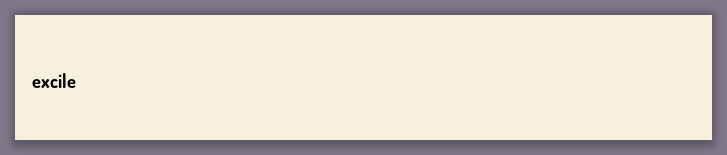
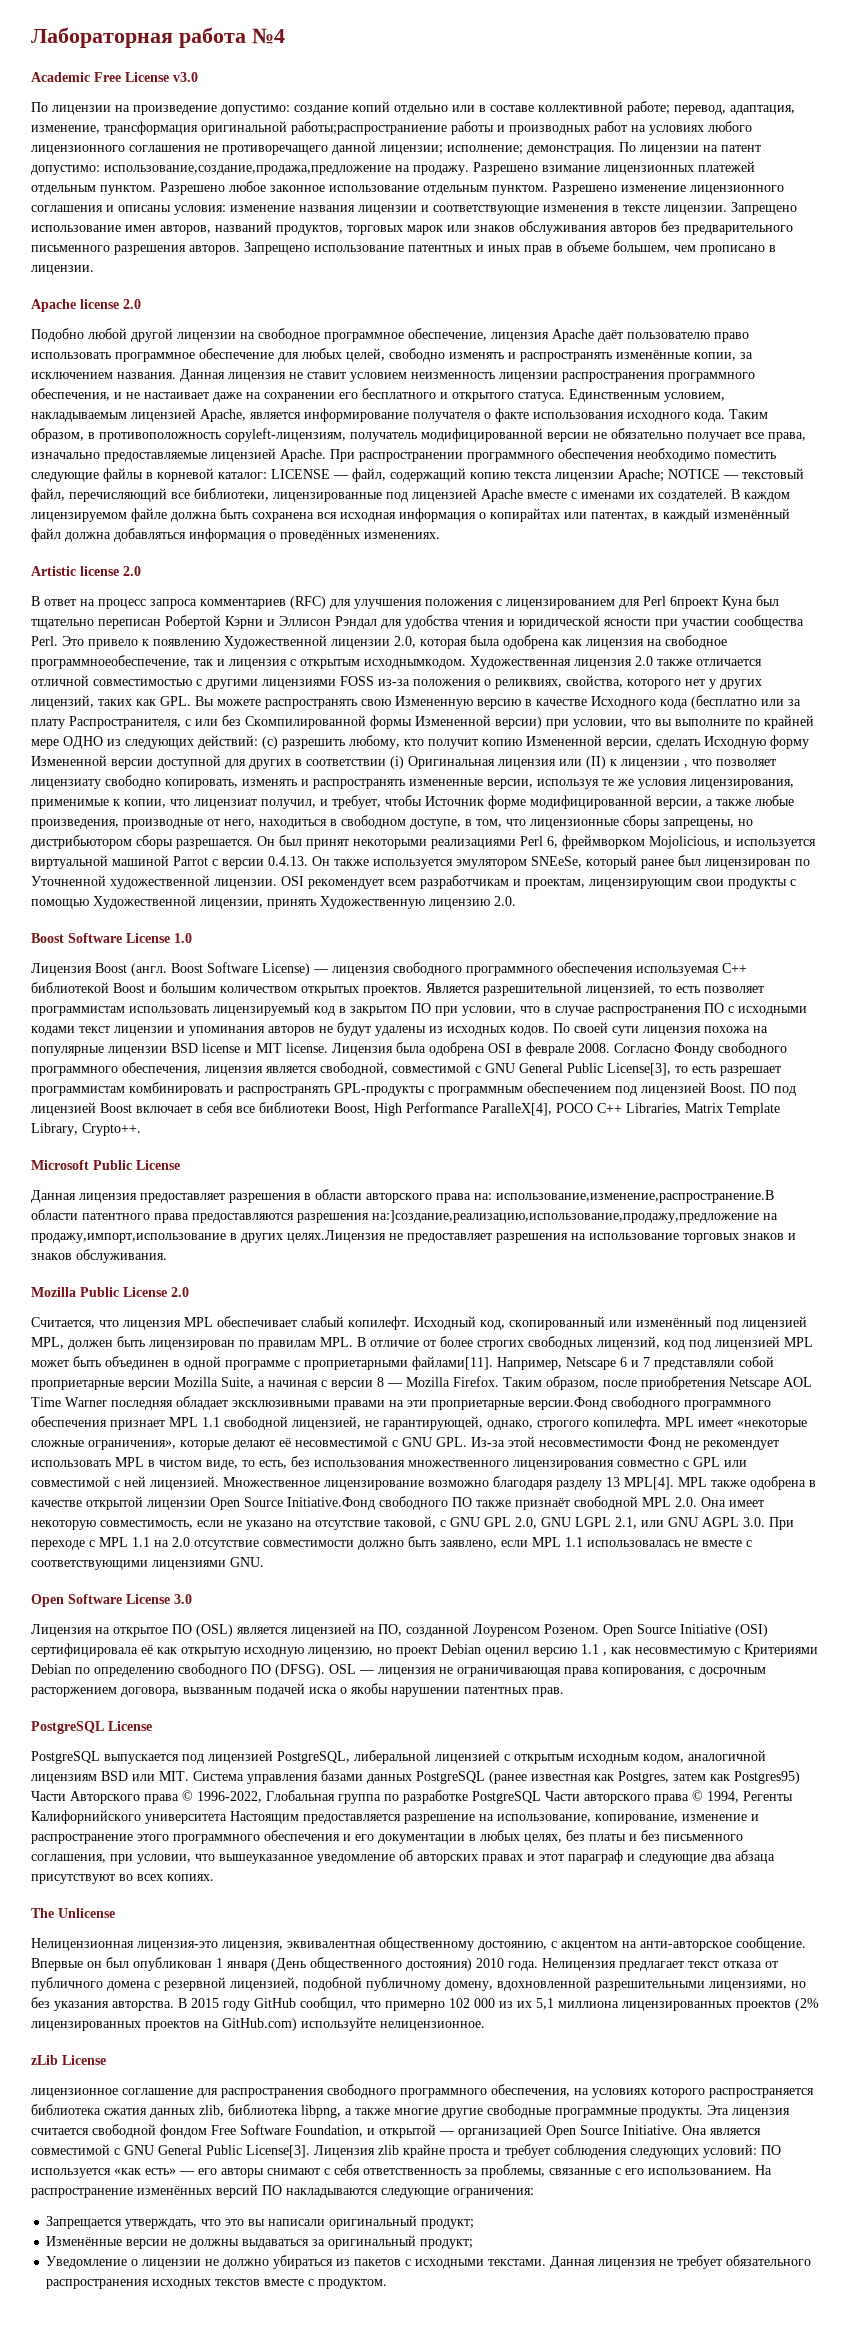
[32,73,76,88] excile -> [31,27,285,48] [31,72,198,82] [31,101,795,115] [31,121,752,135] [31,141,761,155] [31,161,755,175] [31,181,784,195] [31,202,797,215] [31,221,793,235] [31,241,776,255] [31,265,94,275] [31,299,141,312] [31,328,749,342] [31,348,753,362] [31,369,755,382] [31,388,725,402] [31,408,768,422] [31,428,806,442] [31,448,776,462] [31,468,804,482] [31,488,790,502] [31,508,790,522] [31,528,440,542] [31,566,141,576] [31,595,779,609] [31,615,804,629] [31,635,727,649] [31,655,762,669] [31,675,762,689] [31,695,801,709] [31,715,814,729] [31,735,809,749] [31,755,776,769] [31,775,794,789] [31,795,794,809] [31,815,753,829] [31,835,816,849] [31,855,810,869] [31,875,796,889] [31,895,516,909] [31,933,192,943] [31,962,747,976] [31,982,764,996] [31,1002,807,1016] [31,1022,768,1036] [31,1042,787,1056] [31,1062,781,1076] [31,1082,796,1096] [31,1102,780,1116] [31,1123,141,1136] [31,1160,180,1170] [31,1189,774,1203] [31,1209,778,1223] [31,1230,796,1243] [31,1249,167,1263] [31,1287,189,1297] [31,1316,807,1330] [31,1336,813,1350] [31,1356,774,1370] [31,1376,812,1390] [31,1396,771,1410] [31,1416,807,1430] [31,1436,779,1450] [31,1456,747,1470] [31,1476,816,1490] [31,1496,764,1510] [31,1516,794,1530] [31,1536,752,1550] [31,1557,264,1570] [31,1594,192,1607] [31,1623,768,1637] [31,1643,818,1657] [31,1663,766,1677] [31,1683,564,1697] [31,1721,152,1734] [31,1750,766,1764] [31,1770,800,1784] [31,1790,793,1804] [31,1810,759,1824] [31,1830,743,1844] [31,1850,775,1864] [31,1874,214,1884] [31,1908,115,1918] [31,1937,806,1951] [31,1957,778,1971] [31,1977,806,1991] [31,1997,819,2011] [31,2017,485,2031] [31,2055,106,2065] [31,2084,814,2098] [31,2104,790,2118] [31,2124,761,2138] [31,2144,781,2158] [31,2164,772,2178] [31,2184,534,2198] [46,2215,475,2229] [46,2235,474,2249] [46,2255,812,2269] [46,2279,388,2289] Лабораторная работа №4 // Academic Free License v3.0 // По лицензии на произведение допустимо: создание копий отдельно или в составе коллективной работе; перевод, адаптация, изменение, трансформация оригинальной работы;распространиение работы и производных работ на условиях любого лицензионного соглашения не противоречащего данной лицензии; исполнение; демонстрация. По лицензии на патент допустимо: использование,создание,продажа,предложение на продажу. Разрешено взимание лицензионных платежей отдельным пунктом. Разрешено любое законное использование отдельным пунктом. Разрешено изменение лицензионного соглашения и описаны условия: изменение названия лицензии и соответствующие изменения в тексте лицензии. Запрещено использование имен авторов, названий продуктов, торговых марок или знаков обслуживания авторов без предварительного письменного разрешения авторов. Запрещено использование патентных и иных прав в объеме большем, чем прописано в лицензии. // Apache license 2.0 // Подобно любой другой лицензии на свободное программное обеспечение, лицензия Apache даёт пользователю право использовать программное обеспечение для любых целей, свободно изменять и распространять изменённые копии, за исключением названия. Данная лицензия не ставит условием неизменность лицензии распространения программного обеспечения, и не настаивает даже на сохранении его бесплатного и открытого статуса. Единственным условием, накладываемым лицензией Apache, является информирование получателя о факте использования исходного кода. Таким образом, в противоположность copyleft-лицензиям, получатель модифицированной версии не обязательно получает все права, изначально предоставляемые лицензией Apache. При распространении программного обеспечения необходимо поместить следующие файлы в корневой каталог: LICENSE — файл, содержащий копию текста лицензии Apache; NOTICE — текстовый файл, перечисляющий все библиотеки, лицензированные под лицензией Apache вместе с именами их создателей. В каждом лицензируемом файле должна быть сохранена вся исходная информация о копирайтах или патентах, в каждый изменённый файл должна добавляться информация о проведённых изменениях. // Artistic license 2.0 // В ответ на процесс запроса комментариев (RFC) для улучшения положения с лицензированием для Perl 6проект Куна был тщательно переписан Робертой Кэрни и Эллисон Рэндал для удобства чтения и юридической ясности при участии сообщества Perl. Это привело к появлению Художественной лицензии 2.0, которая была одобрена как лицензия на свободное программноеобеспечение, так и лицензия с открытым исходнымкодом. Художественная лицензия 2.0 также отличается отличной совместимостью с другими лицензиями FOSS из-за положения о реликвиях, свойства, которого нет у других лицензий, таких как GPL. Вы можете распространять свою Измененную версию в качестве Исходного кода (бесплатно или за плату Распространителя, с или без Скомпилированной формы Измененной версии) при условии, что вы выполните по крайней мере ОДНО из следующих действий: (c) разрешить любому, кто получит копию Измененной версии, сделать Исходную форму Измененной версии доступной для других в соответствии (i) Оригинальная лицензия или (II) к лицензии , что позволяет лицензиату свободно копировать, изменять и распространять измененные версии, используя те же условия лицензирования, применимые к копии, что лицензиат получил, и требует, чтобы Источник форме модифицированной версии, а также любые произведения, производные от него, находиться в свободном доступе, в том, что лицензионные сборы запрещены, но дистрибьютором сборы разрешается. Он был принят некоторыми реализациями Perl 6, фреймворком Mojolicious, и используется виртуальной машиной Parrot с версии 0.4.13. Он также используется эмулятором SNEeSe, который ранее был лицензирован по Уточненной художественной лицензии. OSI рекомендует всем разработчикам и проектам, лицензирующим свои продукты с помощью Художественной лицензии, принять Художественную лицензию 2.0. // Boost Software License 1.0 // Лицензия Boost (англ. Boost Software License) — лицензия свободного программного обеспечения используемая С++ библиотекой Boost и большим количеством открытых проектов. Является разрешительной лицензией, то есть позволяет программистам использовать лицензируемый код в закрытом ПО при условии, что в случае распространения ПО с исходными кодами текст лицензии и упоминания авторов не будут удалены из исходных кодов. По своей сути лицензия похожа на популярные лицензии BSD license и MIT license. Лицензия была одобрена OSI в феврале 2008. Согласно Фонду свободного программного обеспечения, лицензия является свободной, совместимой с GNU General Public License[3], то есть разрешает программистам комбинировать и распространять GPL-продукты с программным обеспечением под лицензией Boost. ПО под лицензией Boost включает в себя все библиотеки Boost, High Performance ParalleX[4], POCO C++ Libraries, Matrix Template Library, Crypto++. // Microsoft Public License // Данная лицензия предоставляет разрешения в области авторского права на: использование,изменение,распространение.В области патентного права предоставляются разрешения на:]создание,реализацию,использование,продажу,предложение на продажу,импорт,использование в других целях.Лицензия не предоставляет разрешения на использование торговых знаков и знаков обслуживания. // Mozilla Public License 2.0 // Считается, что лицензия MPL обеспечивает слабый копилефт. Исходный код, скопированный или изменённый под лицензией MPL, должен быть лицензирован по правилам MPL. В отличие от более строгих свободных лицензий, код под лицензией MPL может быть объединен в одной программе с проприетарными файлами[11]. Например, Netscape 6 и 7 представляли собой проприетарные версии Mozilla Suite, а начиная с версии 8 — Mozilla Firefox. Таким образом, после приобретения Netscape AOL Time Warner последняя обладает эксклюзивными правами на эти проприетарные версии.Фонд свободного программного обеспечения признает MPL 1.1 свободной лицензией, не гарантирующей, однако, строгого копилефта. MPL имеет «некоторые сложные ограничения», которые делают её несовместимой с GNU GPL. Из-за этой несовместимости Фонд не рекомендует использовать MPL в чистом виде, то есть, без использования множественного лицензирования совместно с GPL или совместимой с ней лицензией. Множественное лицензирование возможно благодаря разделу 13 MPL[4]. MPL также одобрена в качестве открытой лицензии Open Source Initiative.Фонд свободного ПО также признаёт свободной MPL 2.0. Она имеет некоторую совместимость, если не указано на отсутствие таковой, с GNU GPL 2.0, GNU LGPL 2.1, или GNU AGPL 3.0. При переходе с MPL 1.1 на 2.0 отсутствие совместимости должно быть заявлено, если MPL 1.1 использовалась не вместе с соответствующими лицензиями GNU. // Open Software License 3.0 // Лицензия на открытое ПО (OSL) является лицензией на ПО, созданной Лоуренсом Розеном. Open Source Initiative (OSI) сертифицировала её как открытую исходную лицензию, но проект Debian оценил версию 1.1 , как несовместимую с Критериями Debian по определению свободного ПО (DFSG). OSL — лицензия не ограничивающая права копирования, с досрочным расторжением договора, вызванным подачей иска о якобы нарушении патентных прав. // PostgreSQL License // PostgreSQL выпускается под лицензией PostgreSQL, либеральной лицензией с открытым исходным кодом, аналогичной лицензиям BSD или MIT. Система управления базами данных PostgreSQL (ранее известная как Postgres, затем как Postgres95) Части Авторского права © 1996-2022, Глобальная группа по разработке PostgreSQL Части авторского права © 1994, Регенты Калифорнийского университета Настоящим предоставляется разрешение на использование, копирование, изменение и распространение этого программного обеспечения и его документации в любых целях, без платы и без письменного соглашения, при условии, что вышеуказанное уведомление об авторских правах и этот параграф и следующие два абзаца присутствуют во всех копиях. // The Unlicense // Нелицензионная лицензия-это лицензия, эквивалентная общественному достоянию, с акцентом на анти-авторское сообщение. Впервые он был опубликован 1 января (День общественного достояния) 2010 года. Нелицензия предлагает текст отказа от публичного домена с резервной лицензией, подобной публичному домену, вдохновленной разрешительными лицензиями, но без указания авторства. В 2015 году GitHub сообщил, что примерно 102 000 из их 5,1 миллиона лицензированных проектов (2% лицензированных проектов на GitHub.com) используйте нелицензионное. // zLib License // лицензионное соглашение для распространения свободного программного обеспечения, на условиях которого распространяется библиотека сжатия данных zlib, библиотека libpng, а также многие другие свободные программные продукты. Эта лицензия считается свободной фондом Free Software Foundation, и открытой — организацией Open Source Initiative. Она является совместимой с GNU General Public License[3]. Лицензия zlib крайне проста и требует соблюдения следующих условий: ПО используется «как есть» — его авторы снимают с себя ответственность за проблемы, связанные с его использованием. На распространение изменённых версий ПО накладываются следующие ограничения: // Запрещается утверждать, что это вы написали оригинальный продукт; // Изменённые версии не должны выдаваться за оригинальный продукт; // Уведомление о лицензии не должно убираться из пакетов с исходными текстами. Данная лицензия не требует обязательного распространения исходных текстов вместе с продуктом.

